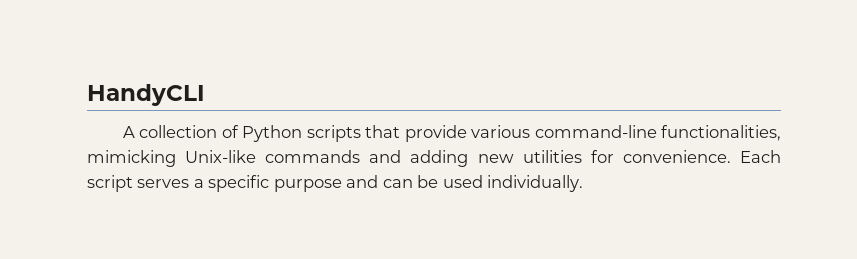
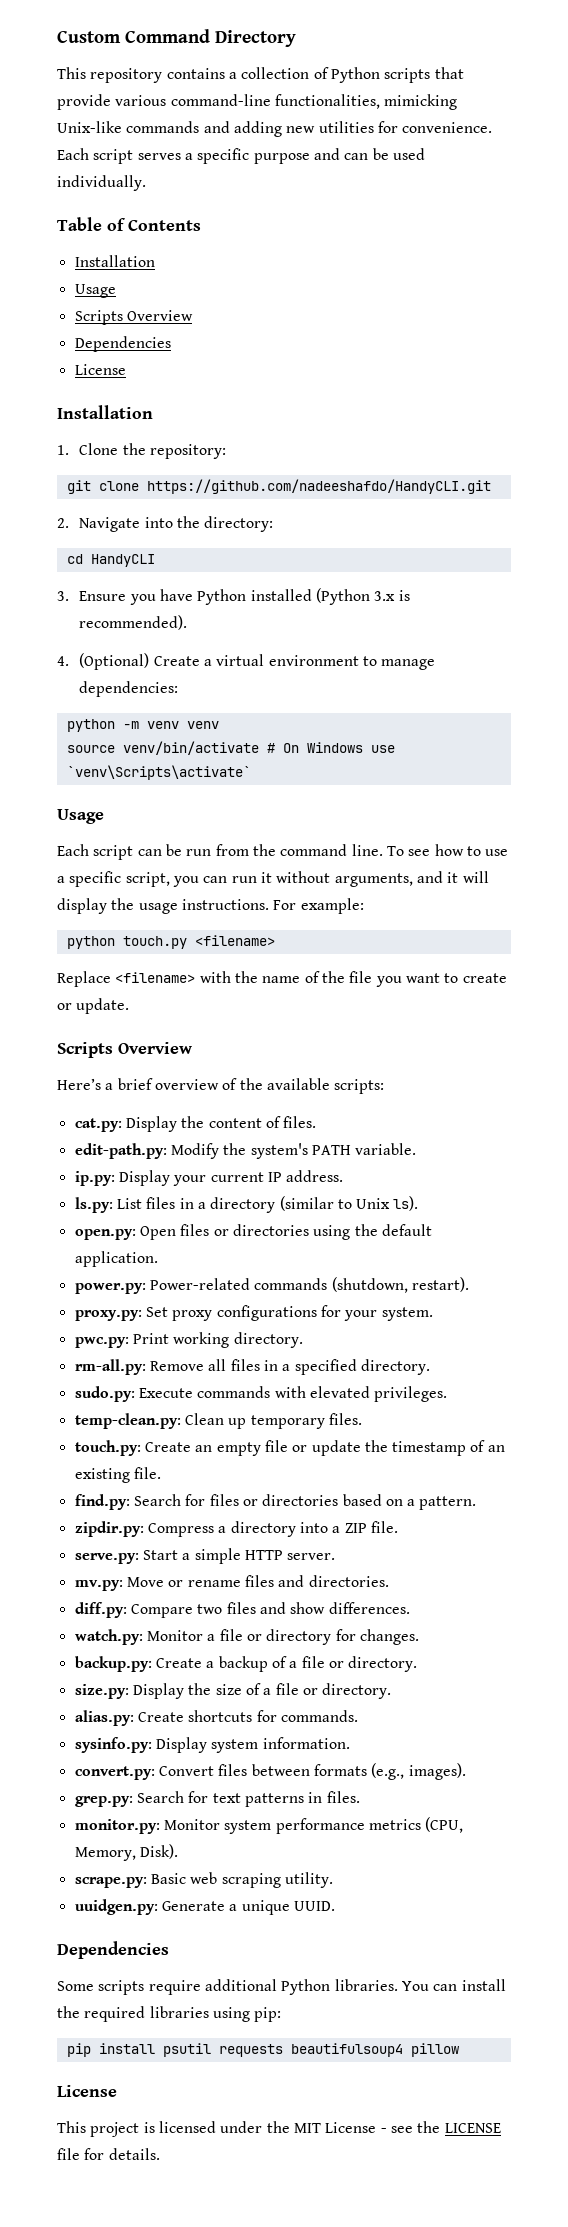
[87,84,205,106] [122,126,135,138] HandyCLI // A -> [57,29,296,47] [57,67,237,83] Custom Command Directory // This repository contains a
(584, 183) none -> [57,217,201,231] [74,255,155,267] [74,284,116,298] [74,310,193,325] [74,336,171,352] [74,364,126,375] [57,405,153,419] [57,443,226,459] [66,479,491,494] [57,516,274,532] [66,554,155,567] [57,588,410,605] [79,615,188,630] [57,653,436,670] [79,681,179,697] [66,719,219,732] [66,741,395,755] [66,765,251,780] [57,809,104,824] [57,844,509,860] [57,871,489,887] [57,898,364,914] [66,935,275,949] [57,971,507,987] [57,998,130,1014] [57,1042,192,1058] [57,1078,385,1094] [74,1116,317,1132] [74,1143,417,1159] [74,1170,344,1186] [74,1196,419,1213] [74,1224,432,1240] [74,1251,158,1267] [74,1277,469,1294] [74,1305,433,1321] [74,1332,303,1348] [74,1359,430,1375] [74,1386,448,1402] [74,1413,362,1429] [74,1440,505,1456] [74,1467,161,1483] [74,1494,477,1510] [74,1521,398,1537] [74,1548,336,1564] [74,1575,389,1591] [74,1602,410,1618] [74,1629,419,1645] [74,1656,418,1672] [74,1683,392,1699] [74,1710,358,1726] [74,1737,350,1753] [74,1763,466,1780] [74,1791,360,1807] [74,1817,464,1834] [74,1844,178,1861] [74,1872,333,1888] [74,1899,335,1915] [57,1941,169,1959] [57,1979,506,1995] [57,2006,282,2022] [66,2043,459,2057] [57,2085,117,2097] [57,2121,501,2137] [57,2148,160,2160] // Table of Contents // Installation // Usage // Scripts Overview // Dependencies // License // Installation // 1. Clone the repository: // git clone https://github.com/nadeeshafdo/HandyCLI.git // 2. Navigate into the directory: // cd HandyCLI // 3. Ensure you have Python installed (Python 3.x is recommended). // 4. (Optional) Create a virtual environment to manage dependencies: // python -m venv venv // source venv/bin/activate # On Windows use `venv\Scripts\activate` // Usage // Each script can be run from the command line. To see how to use a specific script, you can run it without arguments, and it will display the usage instructions. For example: // python touch.py <filename> // Replace <filename> with the name of the file you want to create or update. // Scripts Overview // Here’s a brief overview of the available scripts: // cat.py: Display the content of files. // edit-path.py: Modify the system's PATH variable. // ip.py: Display your current IP address. // ls.py: List files in a directory (similar to Unix ls). // open.py: Open files or directories using the default application. // power.py: Power-related commands (shutdown, restart). // proxy.py: Set proxy configurations for your system. // pwc.py: Print working directory. // rm-all.py: Remove all files in a specified directory. // sudo.py: Execute commands with elevated privileges. // temp-clean.py: Clean up temporary files. // touch.py: Create an empty file or update the timestamp of an existing file. // find.py: Search for files or directories based on a pattern. // zipdir.py: Compress a directory into a ZIP file. // serve.py: Start a simple HTTP server. // mv.py: Move or rename files and directories. // diff.py: Compare two files and show differences. // watch.py: Monitor a file or directory for changes. // backup.py: Create a backup of a file or directory. // size.py: Display the size of a file or directory. // alias.py: Create shortcuts for commands. // sysinfo.py: Display system information. // convert.py: Convert files between formats (e.g., images). // grep.py: Search for text patterns in files. // monitor.py: Monitor system performance metrics (CPU, Memory, Disk). // scrape.py: Basic web scraping utility. // uuidgen.py: Generate a unique UUID. // Dependencies // Some scripts require additional Python libraries. You can install the required libraries using pip: // pip install psutil requests beautifulsoup4 pillow // License // This project is licensed under the MIT License - see the LICENSE file for details.

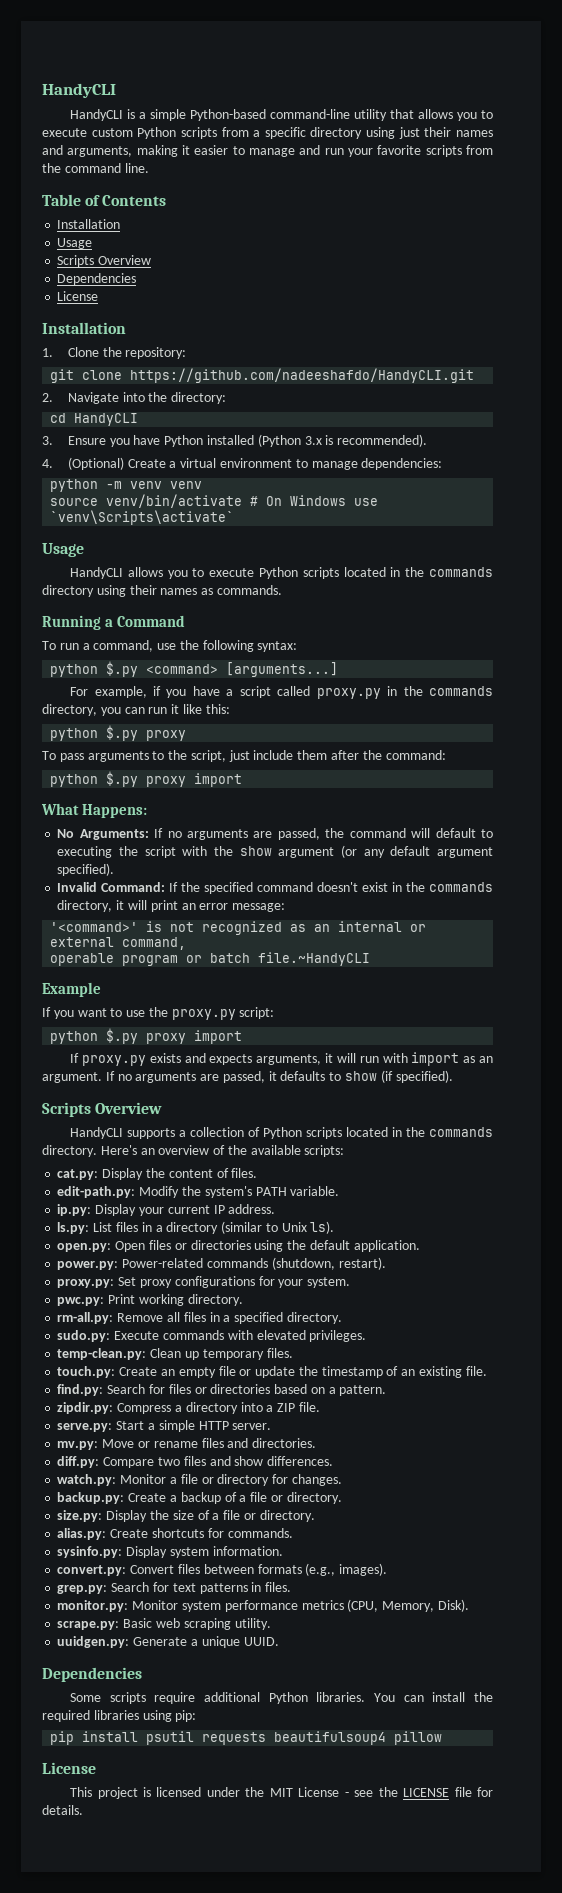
[57,29,296,47] [57,67,464,83] [57,94,458,110] [57,121,493,137] [57,148,425,164] [57,175,146,191] Custom Command Directory // This repository contains a collection of Python scripts that provide various command-line functionalities, mimicking Unix-like commands and adding new utilities for convenience. Each script serves a specific purpose and can be used individually. -> [42,83,116,98] [70,109,493,121] [42,127,493,139] [42,145,493,157] [42,163,149,173] HandyCLI // HandyCLI is a simple Python-based command-line utility that allows you to execute custom Python scripts from a specific directory using just their names and arguments, making it easier to manage and run your favorite scripts from the command line.
[57,844,509,860] [57,871,489,887] [57,898,364,914] [66,935,275,949] [57,971,507,987] [57,998,130,1014] [57,1042,192,1058] [57,1078,153,1090] Each script can be run from the command line. To see how to use a specific script, you can run it without arguments, and it will display the usage instructions. For example: // python touch.py <filename> // Replace <filename> with the name of the file you want to create or update. // Scripts Overview // Here’s a brief -> [70,567,493,579] [42,585,282,597] [42,615,185,630] [42,640,298,652] [50,661,339,677] [70,686,493,699] [42,704,230,716] [50,725,187,741] [42,750,446,762] [50,771,243,787] [41,803,147,818] [57,828,494,840] [57,845,494,858] [57,863,115,876] [57,882,493,894] [57,900,286,912] [50,921,427,935] [50,937,187,950] [50,952,371,966] [42,982,101,997] [42,1007,275,1020] [50,1028,243,1044] [70,1052,493,1066] [42,1070,453,1083] [42,1102,163,1117] [70,1127,493,1139] [42,1145,155,1157] HandyCLI allows you to execute Python scripts located in the commands directory using their names as commands. // Running a Command // To run a command, use the following syntax: // python $.py <command> [arguments...] // For example, if you have a script called proxy.py in the commands directory, you can run it like this: // python $.py proxy // To pass arguments to the script, just include them after the command: // python $.py proxy import // What Happens: // No Arguments: If no arguments are passed, the command will default to executing the script with the show argument (or any default argument specified). // Invalid Command: If the specified command doesn't exist in the commands directory, it will print an error message: // '<command>' is not recognized as an internal or external command, // operable program or batch file.~HandyCLI // Example // If you want to use the proxy.py script: // python $.py proxy import // If proxy.py exists and expects arguments, it will run with import as an argument. If no arguments are passed, it defaults to show (if specified). // Scripts Overview // HandyCLI supports a collection of Python scripts located in the commands directory. Here's an

